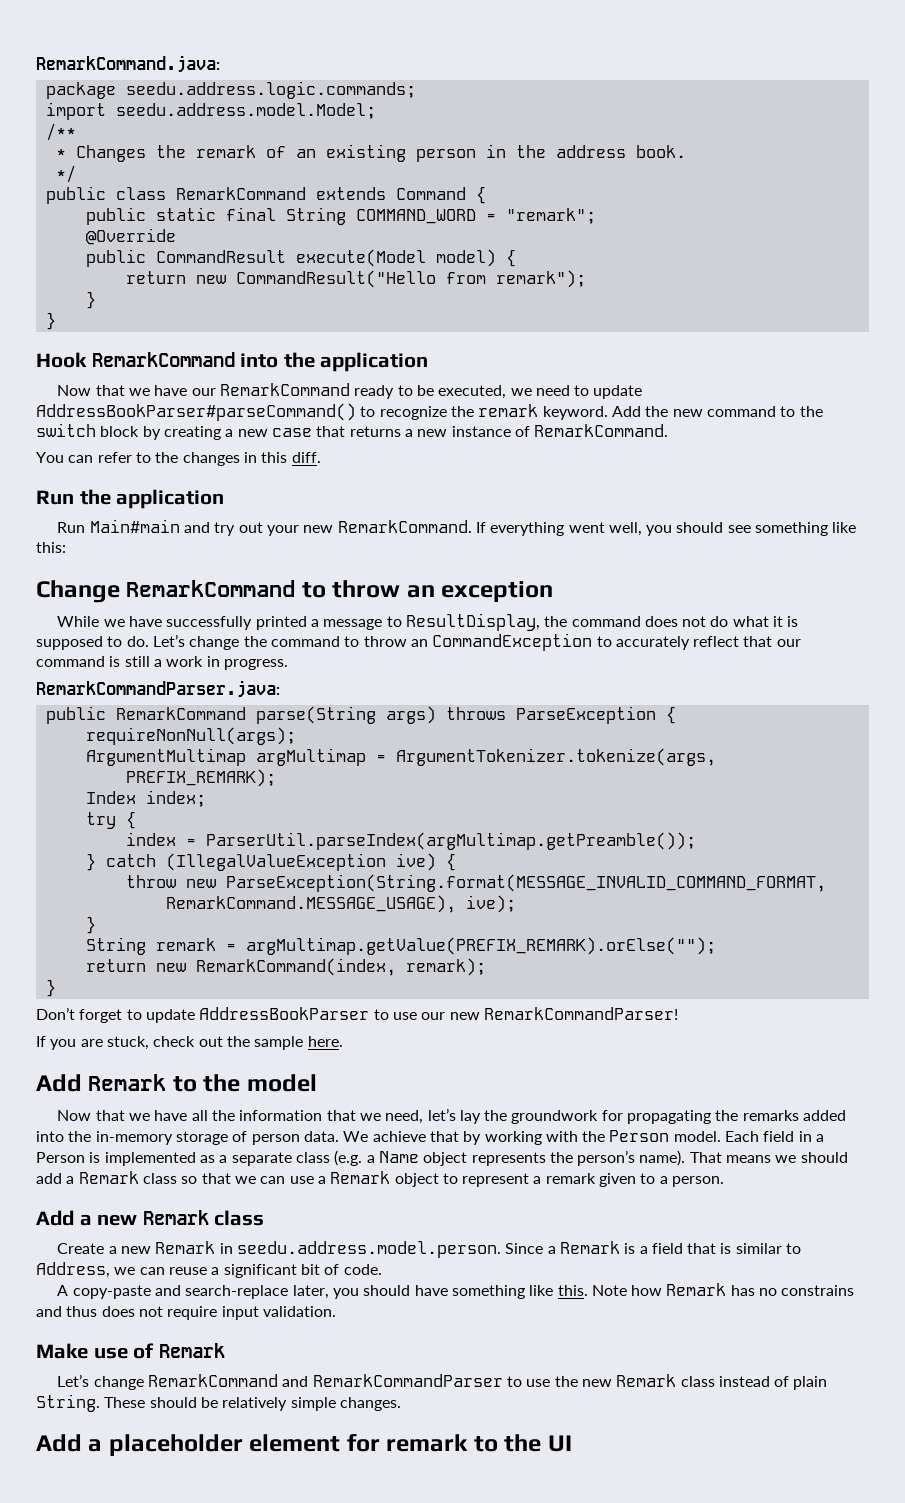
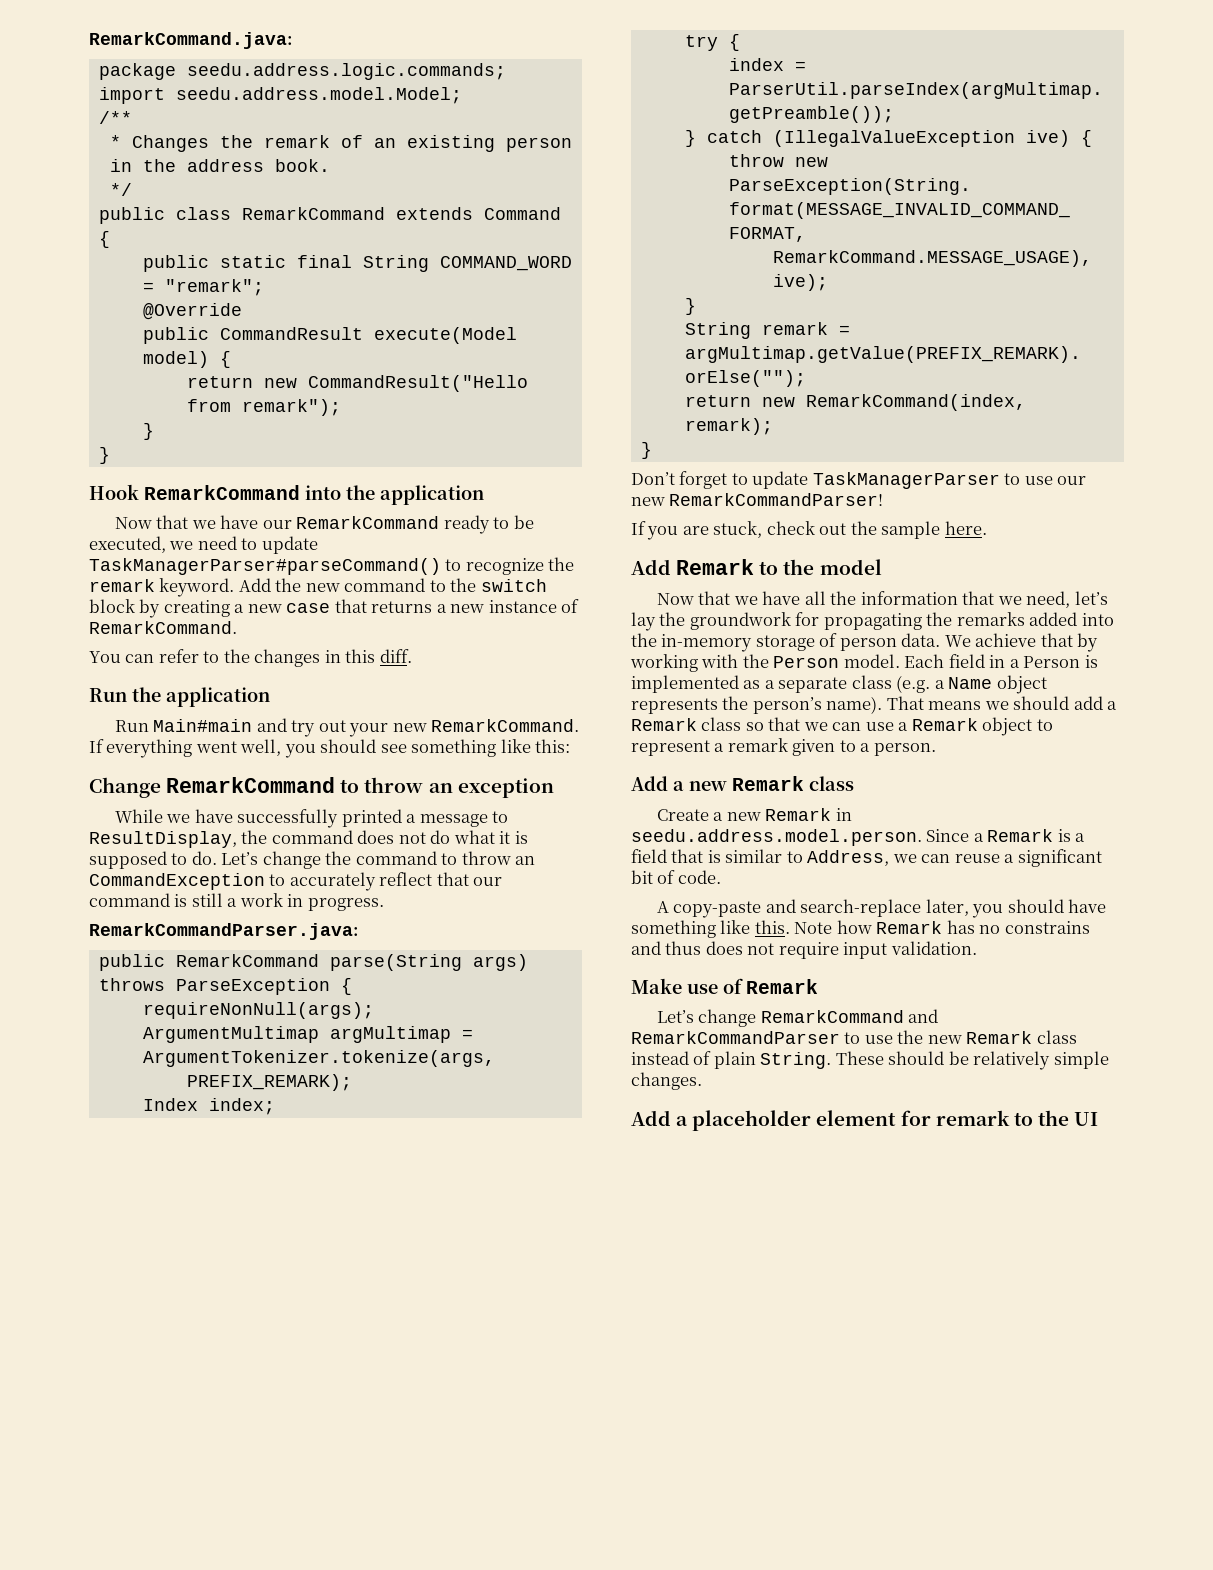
[36,403,356,421] AddressBookParser#parseCommand() -> [89,558,441,575] TaskManagerParser#parseCommand()
[199,1007,370,1020] AddressBookParser -> [812,472,1000,489] TaskManagerParser

